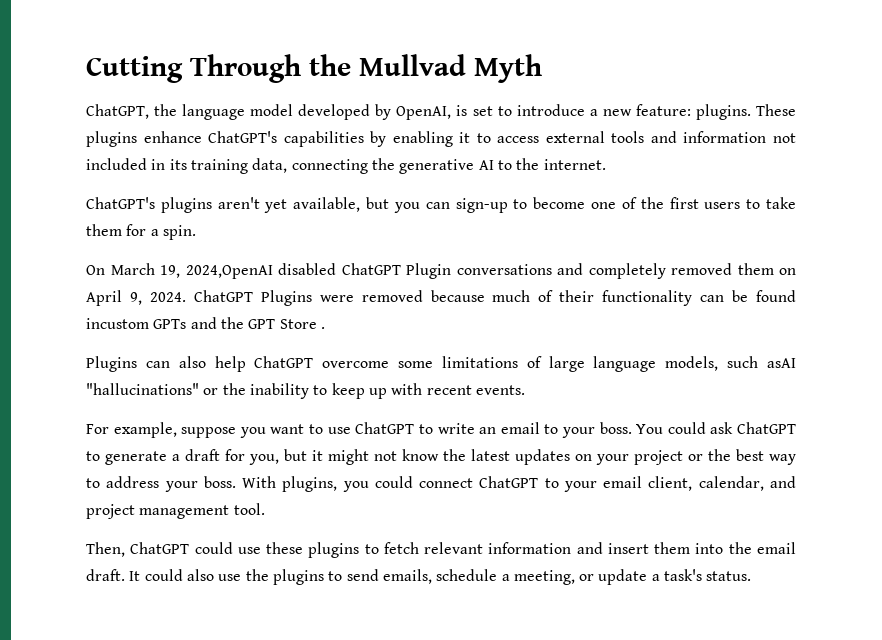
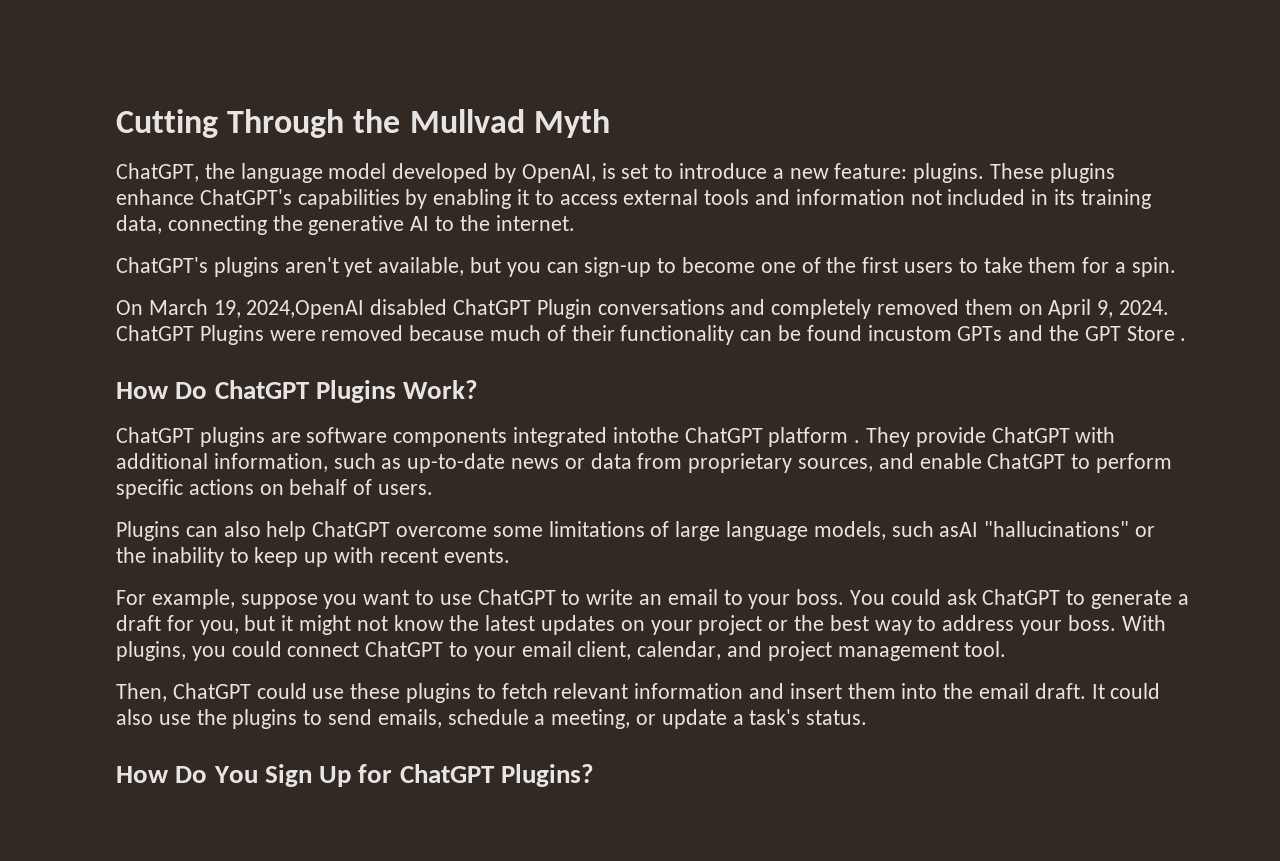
(325, 328) none -> [116,380,479,403] [116,427,1116,447] [116,453,1173,473] [116,479,434,499] // How Do ChatGPT Plugins Work? // ChatGPT plugins are software components integrated intothe ChatGPT platform . They provide ChatGPT with additional information, such as up-to-date news or data from proprietary sources, and enable ChatGPT to perform specific actions on behalf of users.
(752, 576) none -> [116,764,595,787] // How Do You Sign Up for ChatGPT Plugins?

